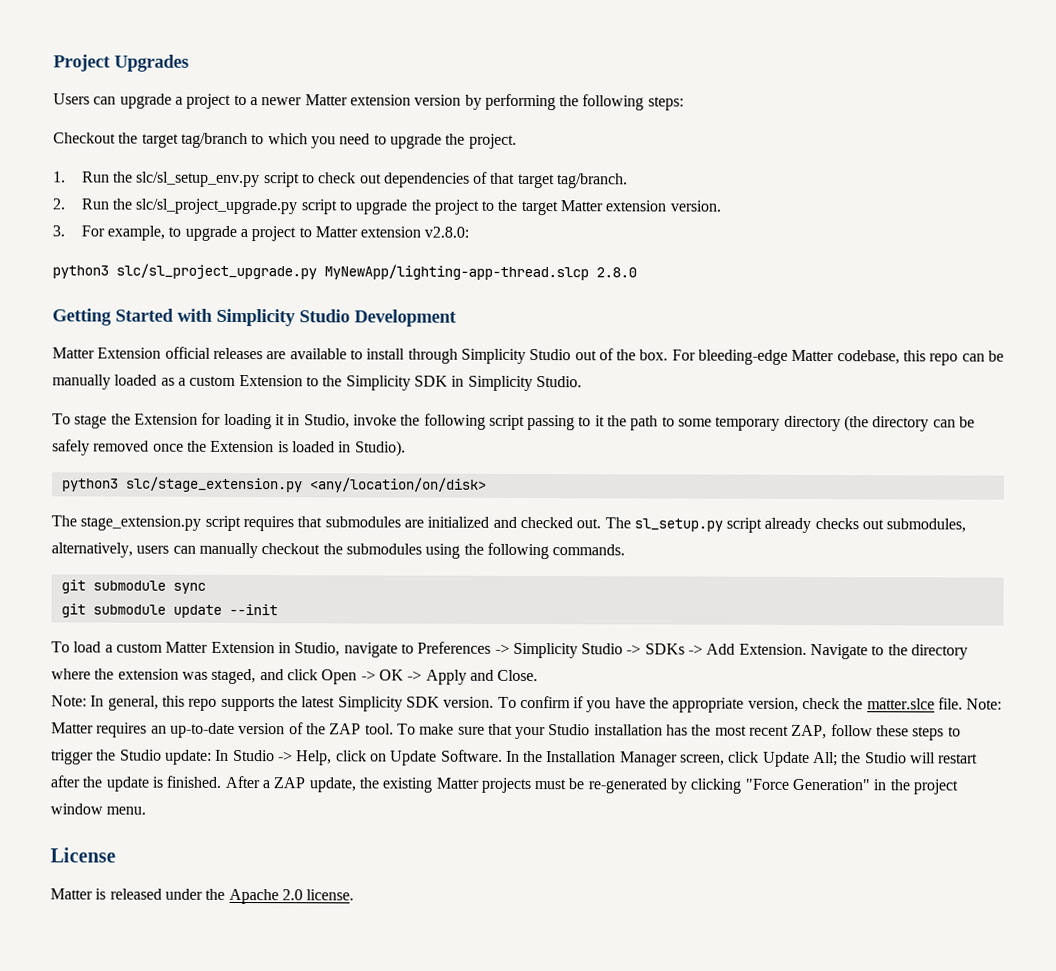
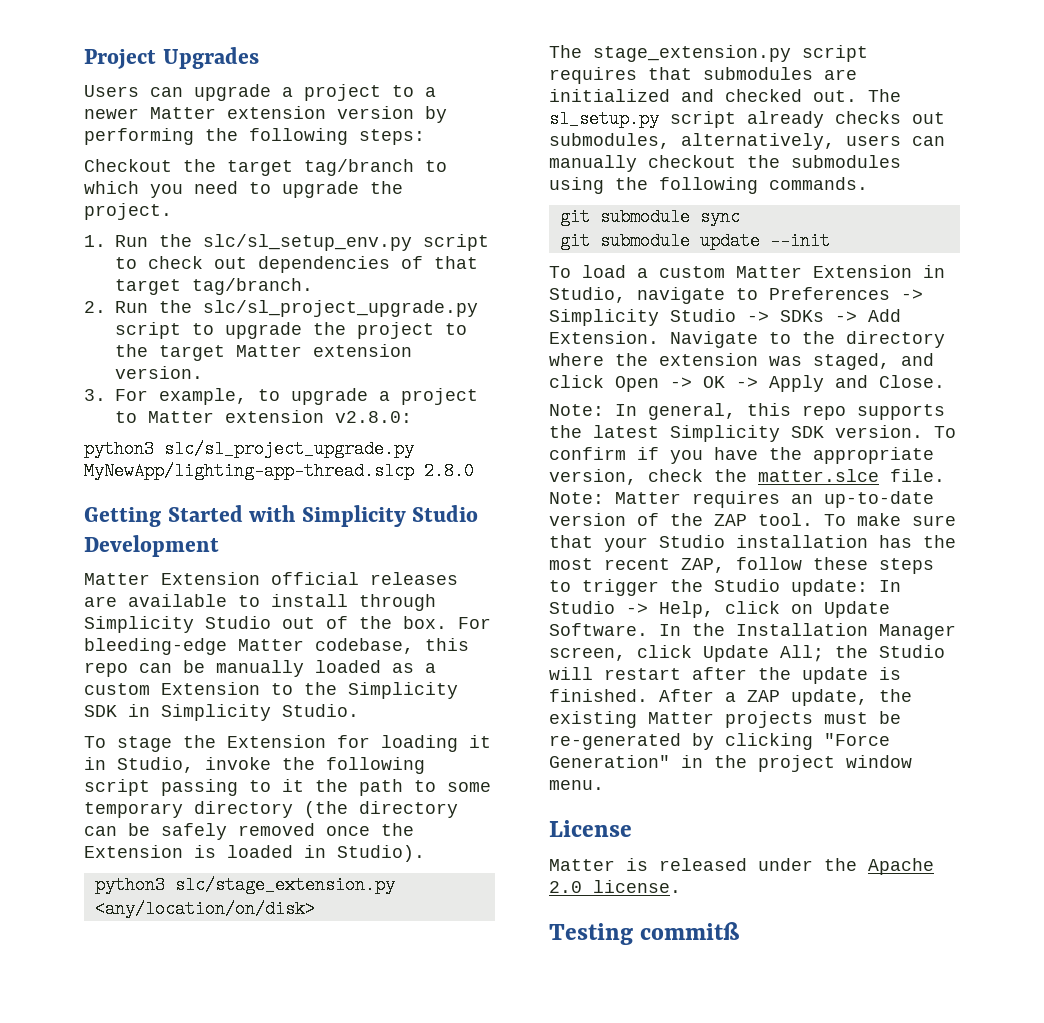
(355, 895) none -> [549,922,740,945] // Testing commitß

